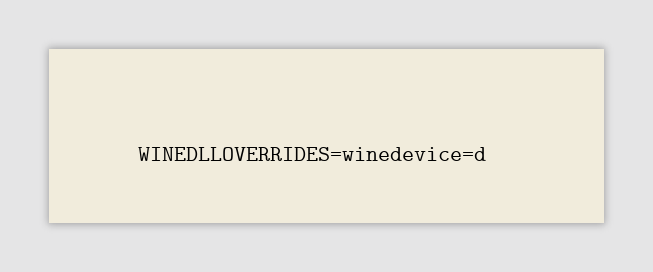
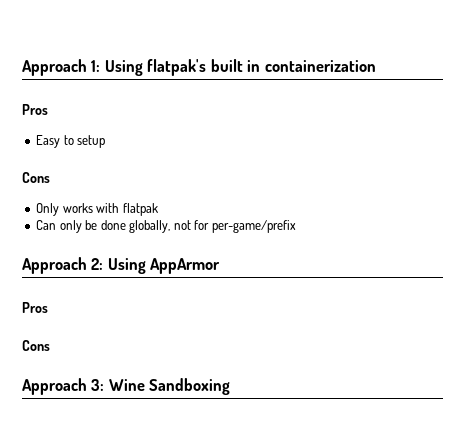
[138,147,486,161] WINEDLLOVERRIDES=winedevice=d -> [22,59,376,76] [22,104,48,115] [36,135,106,148] [22,172,50,183] [36,203,158,216] [36,220,296,233] [22,257,221,274] [22,302,48,313] [22,340,50,351] [22,378,231,395] Approach 1: Using flatpak's built in containerization // Pros // Easy to setup // Cons // Only works with flatpak // Can only be done globally, not for per-game/prefix // Approach 2: Using AppArmor // Pros // Cons // Approach 3: Wine Sandboxing

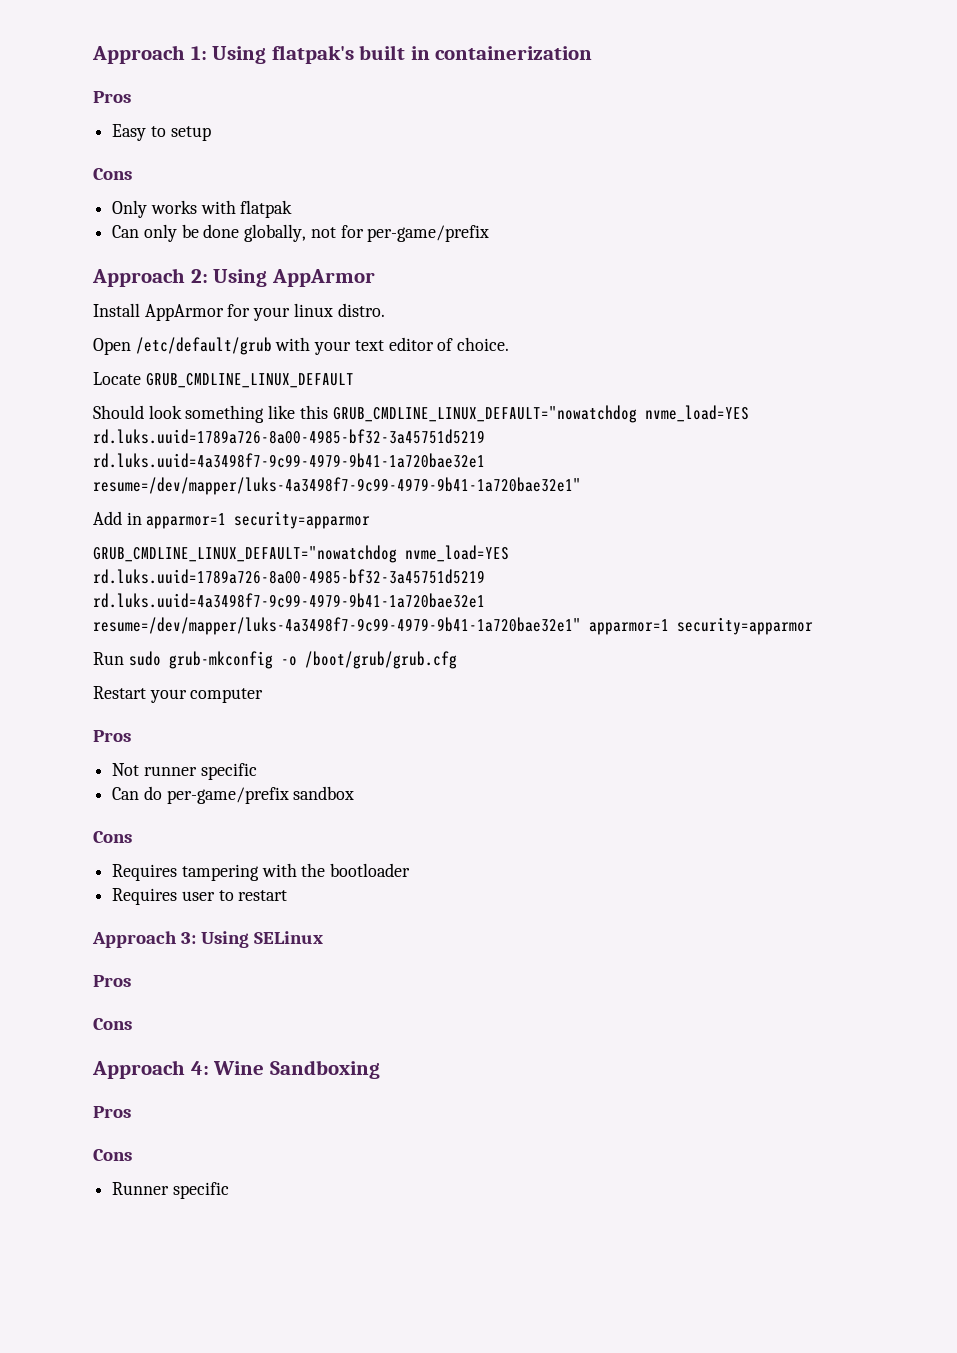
(221, 266) none -> [93,303,385,321] [93,337,510,355] [93,372,354,388] [93,405,749,423] [93,429,485,444] [93,453,485,468] [93,477,581,495] [93,511,371,529] [93,545,509,563] [93,569,485,584] [93,593,485,608] [93,617,813,635] [93,651,457,669] [93,686,264,703] [93,730,131,742] [112,763,257,780] [112,786,355,804] [93,831,132,843] [112,863,411,881] [112,888,288,905] [92,931,323,948] // Install AppArmor for your linux distro. // Open /etc/default/grub with your text editor of choice. // Locate GRUB_CMDLINE_LINUX_DEFAULT // Should look something like this GRUB_CMDLINE_LINUX_DEFAULT="nowatchdog nvme_load=YES rd.luks.uuid=1789a726-8a00-4985-bf32-3a45751d5219 rd.luks.uuid=4a3498f7-9c99-4979-9b41-1a720bae32e1 resume=/dev/mapper/luks-4a3498f7-9c99-4979-9b41-1a720bae32e1" // Add in apparmor=1 security=apparmor // GRUB_CMDLINE_LINUX_DEFAULT="nowatchdog nvme_load=YES rd.luks.uuid=1789a726-8a00-4985-bf32-3a45751d5219 rd.luks.uuid=4a3498f7-9c99-4979-9b41-1a720bae32e1 resume=/dev/mapper/luks-4a3498f7-9c99-4979-9b41-1a720bae32e1" apparmor=1 security=apparmor // Run sudo grub-mkconfig -o /boot/grub/grub.cfg // Restart your computer // Pros // Not runner specific // Can do per-game/prefix sandbox // Cons // Requires tampering with the bootloader // Requires user to restart // Approach 3: Using SELinux
[91,379,105,391] 3: -> [190,1061,209,1075] 4:
(231, 386) none -> [93,1106,131,1118] [93,1149,132,1161] [112,1182,229,1199] // Pros // Cons // Runner specific

